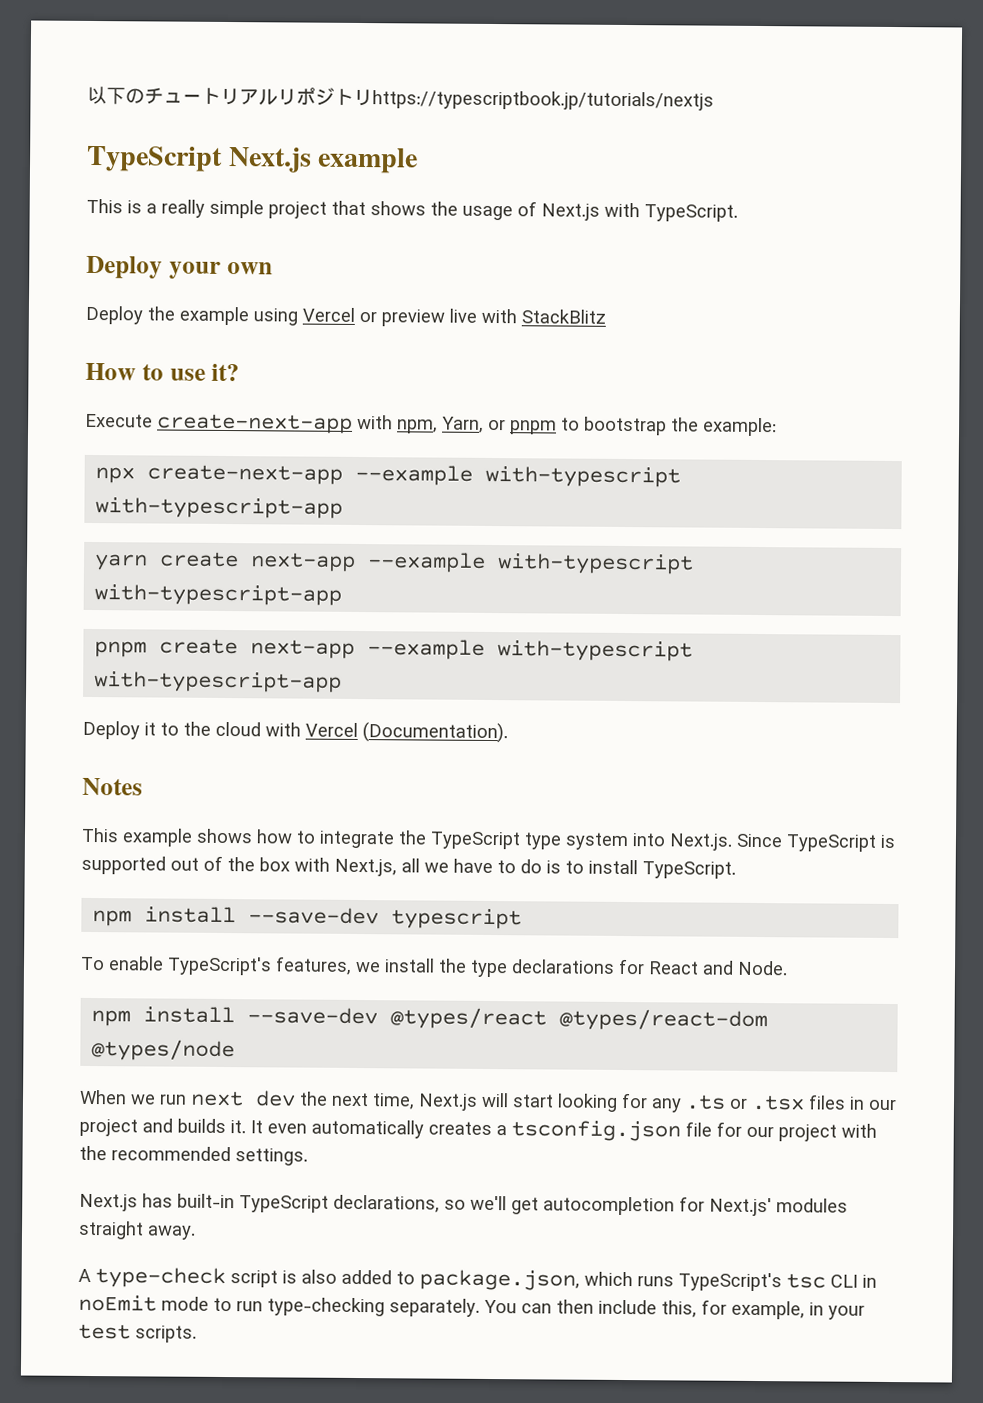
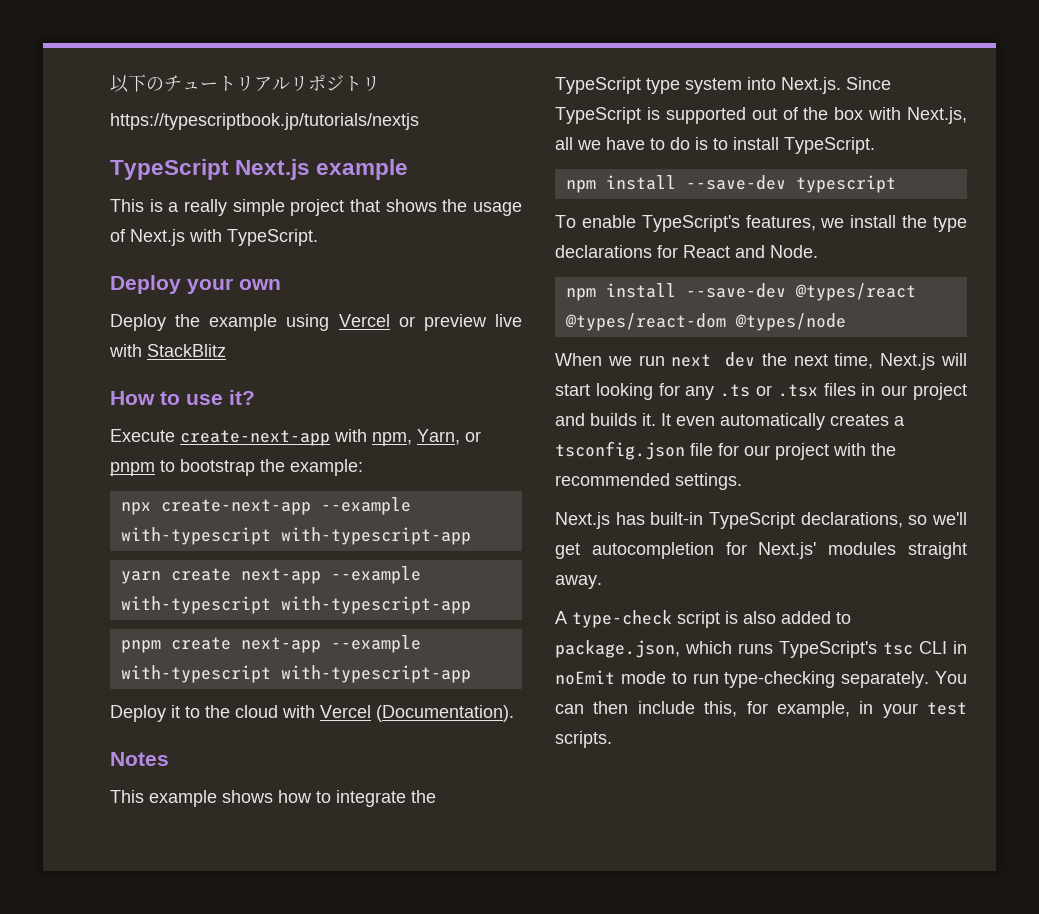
(373, 97) none -> (380, 83) //

